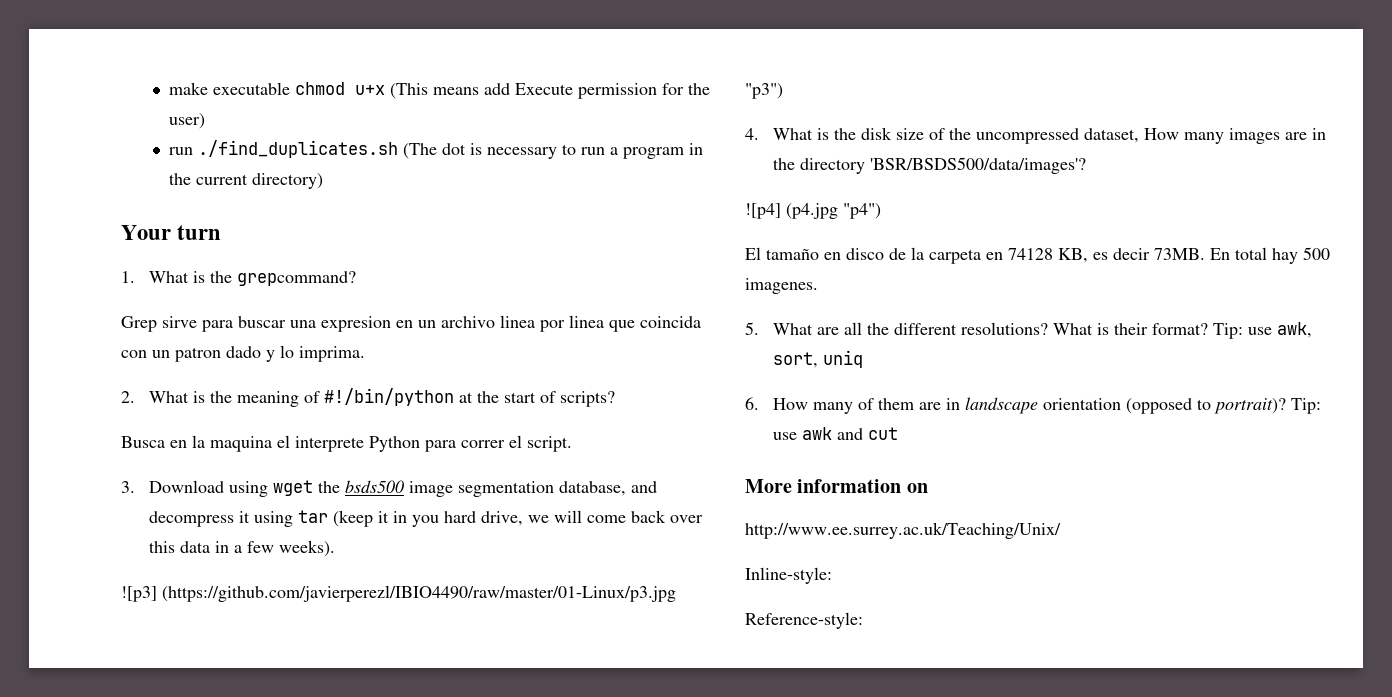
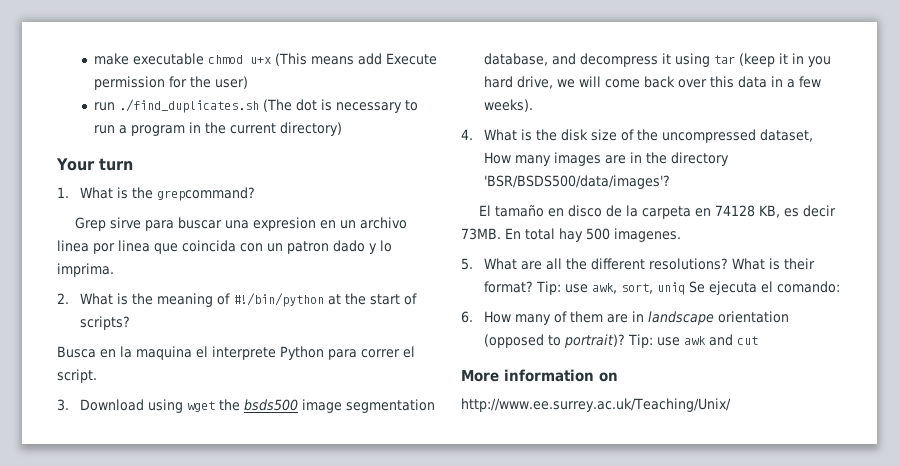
[121,585,676,602] [745,83,783,99] // ![p3] (https://github.com/javierperezl/IBIO4490/raw/master/01-Linux/p3.jpg "p3") -> (533, 105) none
[745,203,881,219] // ![p4] (p4.jpg "p4") -> (670, 182) none
(864, 359) none -> [688,281,840,295] Se ejecuta el comando:
[745,567,832,584] [745,612,863,629] // Inline-style: // Reference-style: -> (731, 405) none

